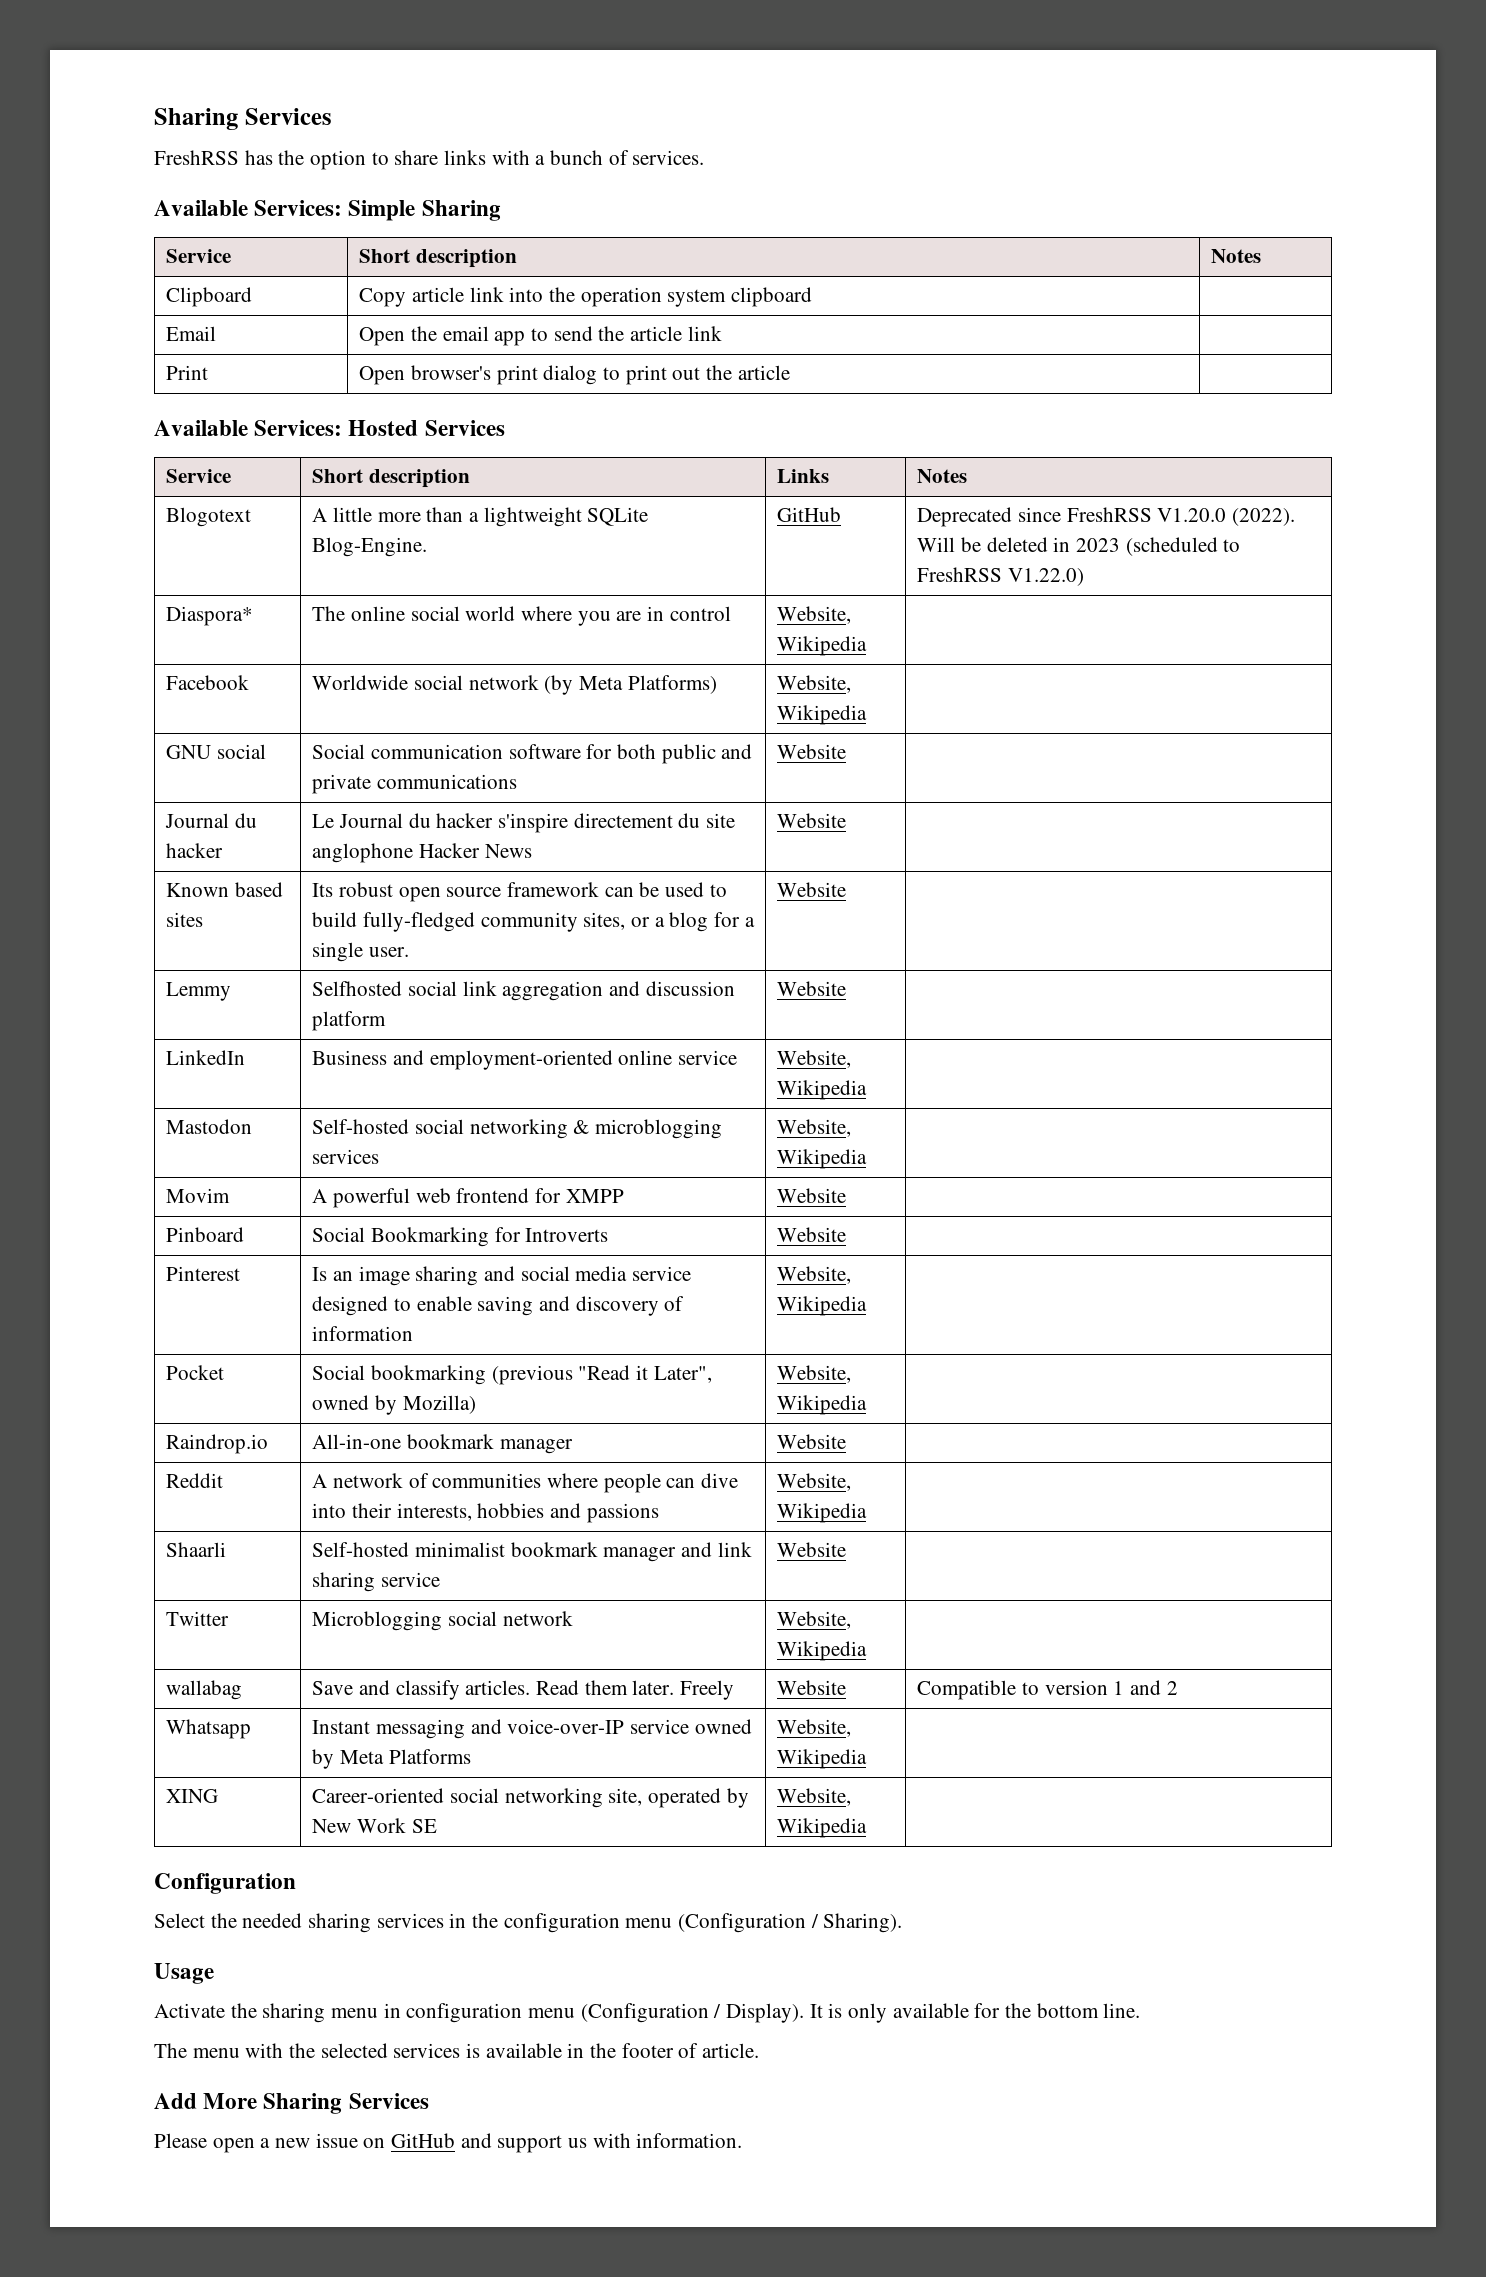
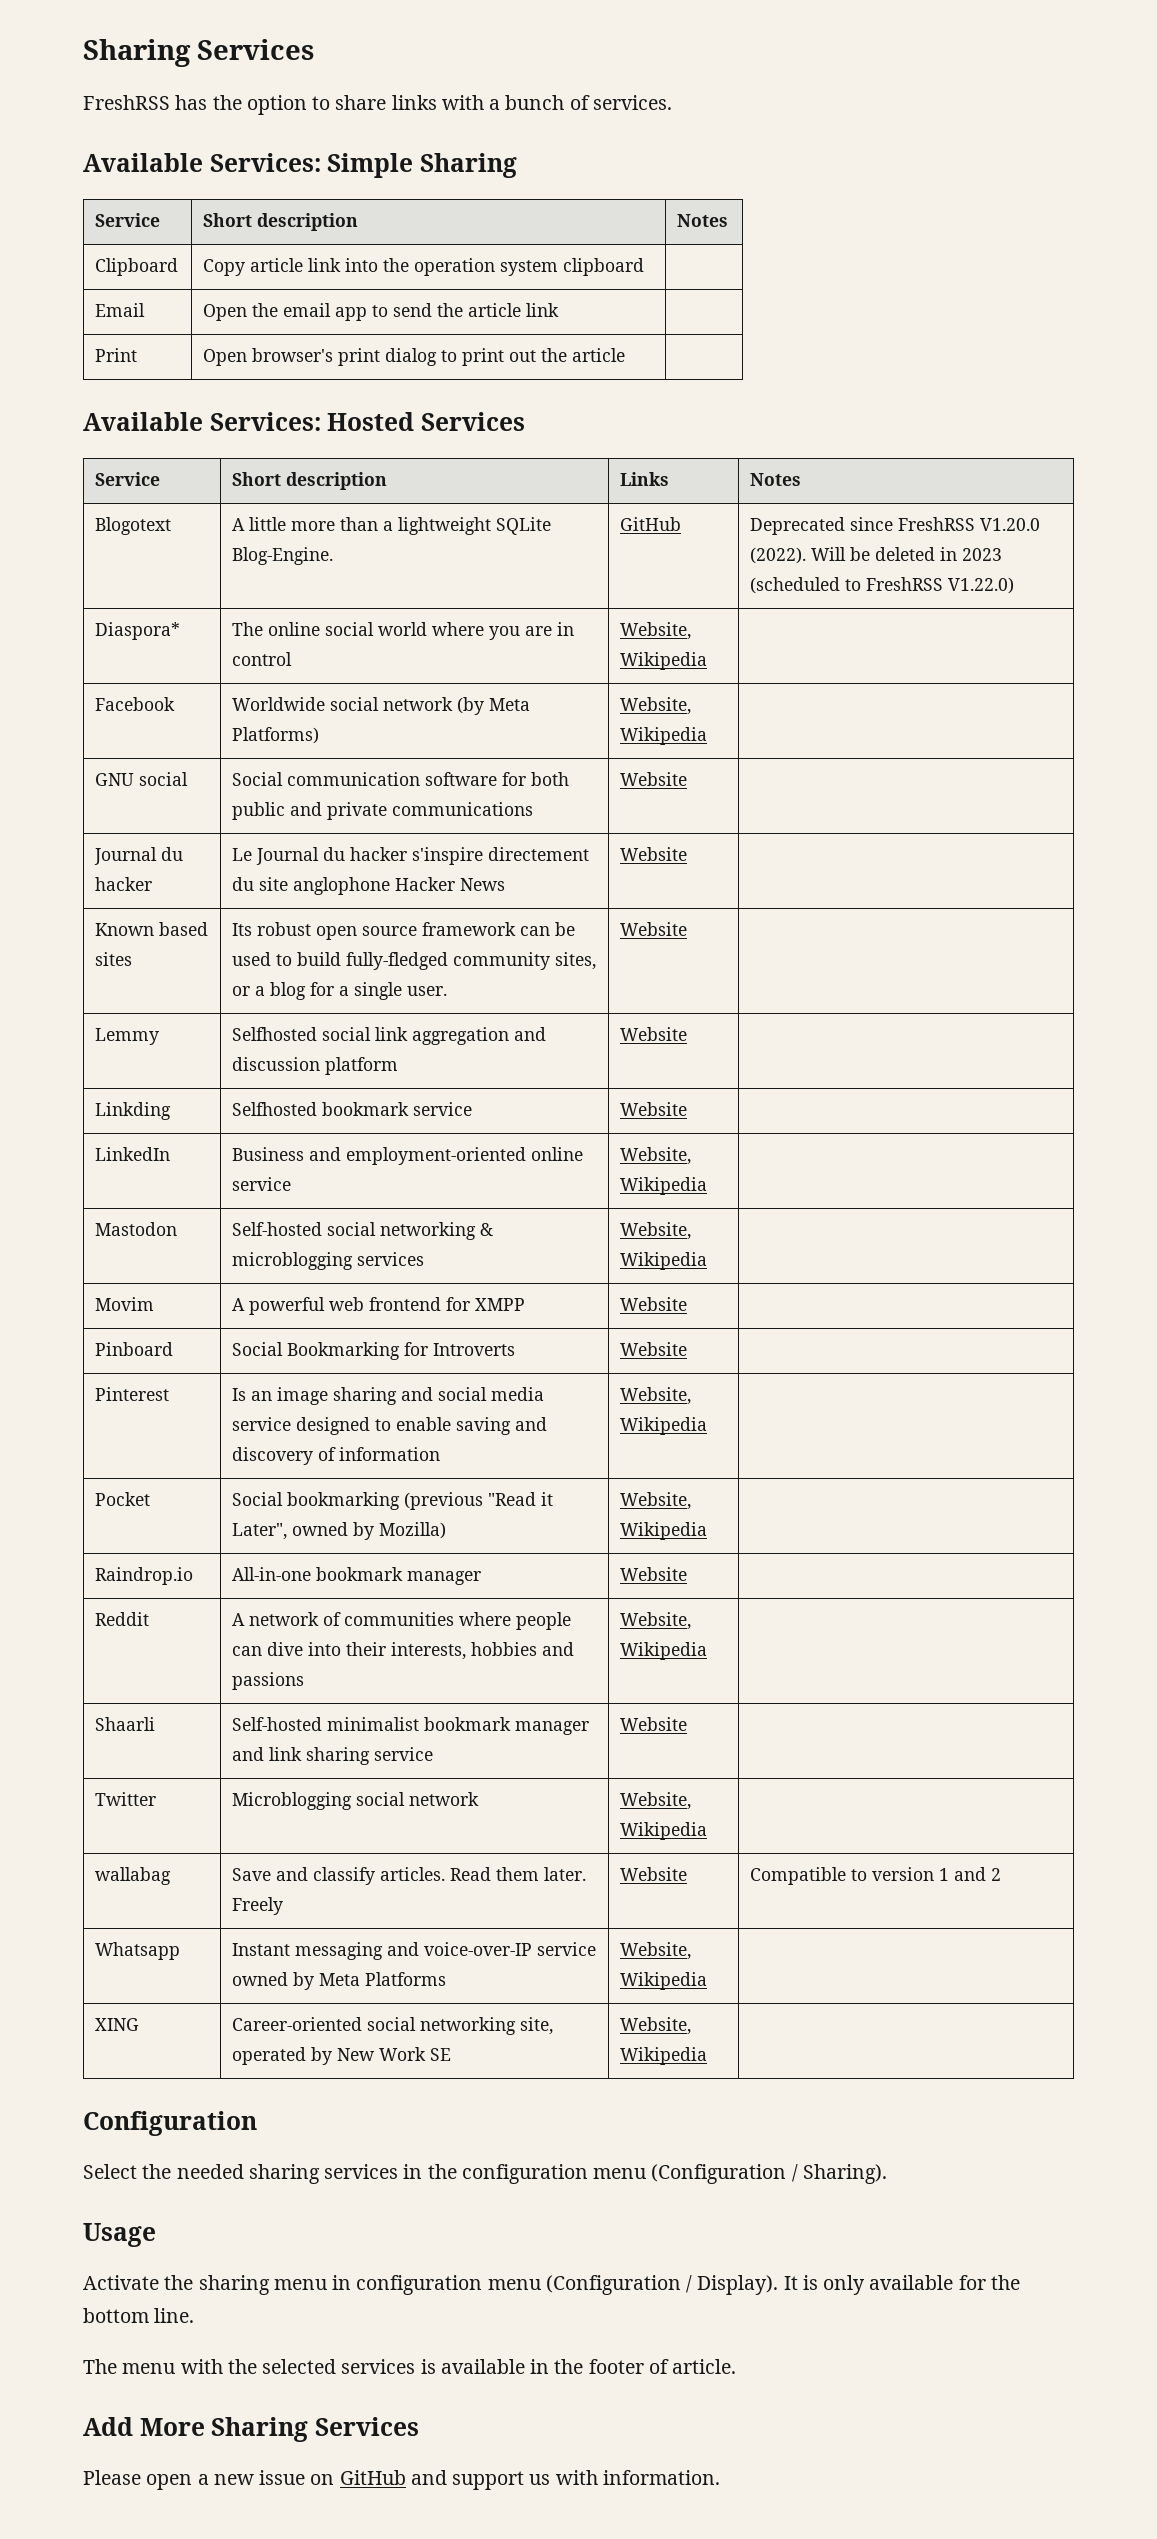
(847, 988) none -> [95,1102,172,1120] [232,1102,473,1116] [620,1102,688,1116] // Linkding | Selfhosted bookmark service | Website |

